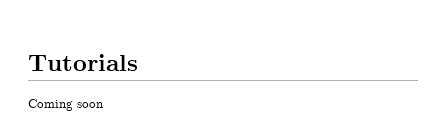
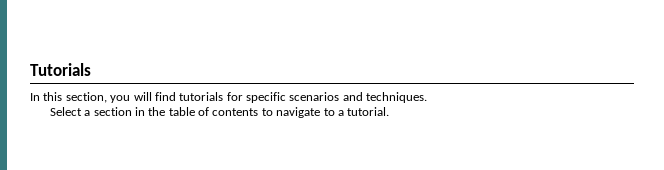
[28,99,103,111] Coming soon -> [30,92,428,103] [49,107,390,118] In this section, you will find tutorials for specific scenarios and techniques. // Select a section in the table of contents to navigate to a tutorial.

